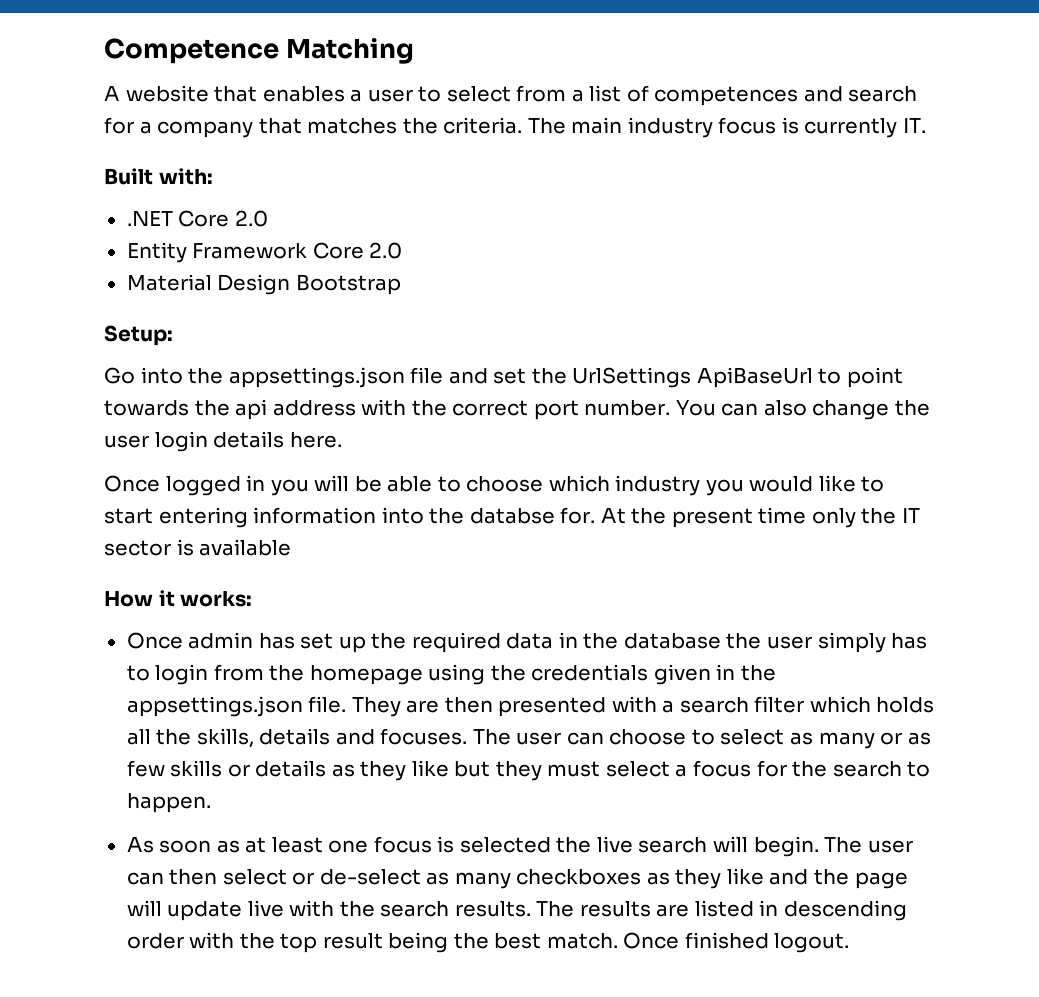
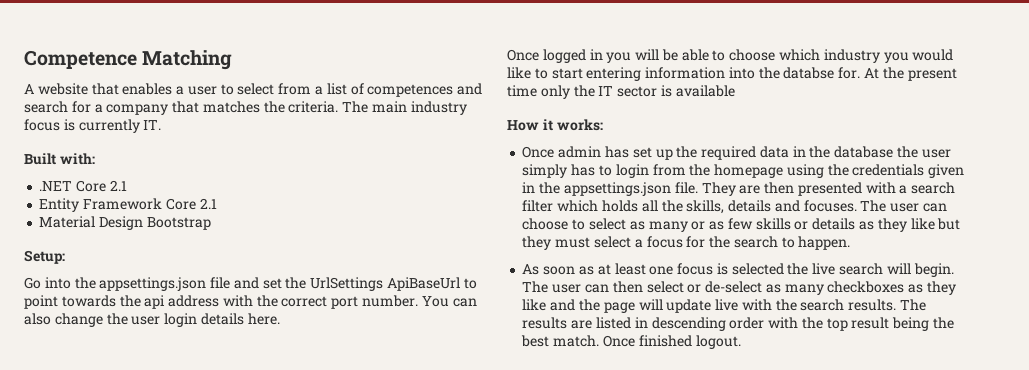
[234,210,268,227] 2.0 -> [109,180,127,191] 2.1
[369,242,403,259] 2.0 -> [199,198,217,209] 2.1

